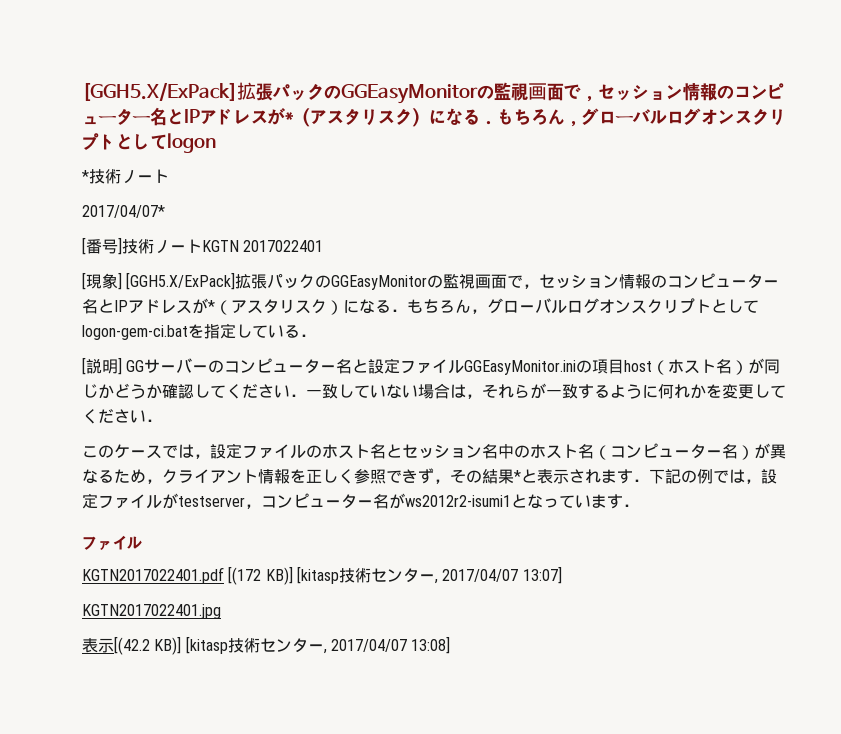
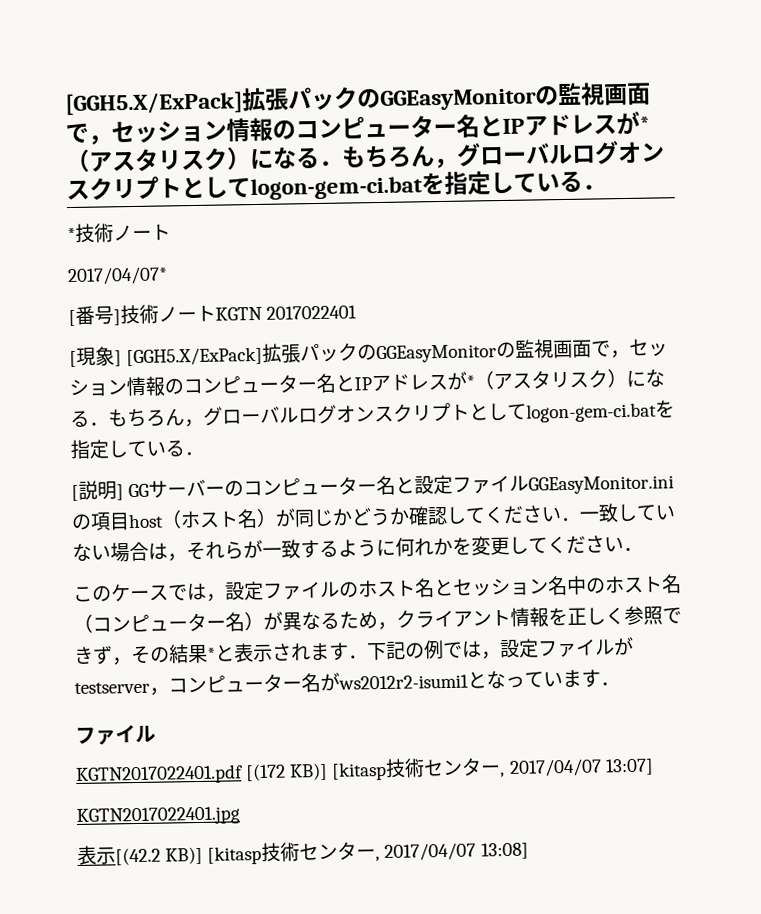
[167,133,216,153] logon -> [250,170,606,201] logon-gem-ci.batを指定している．

